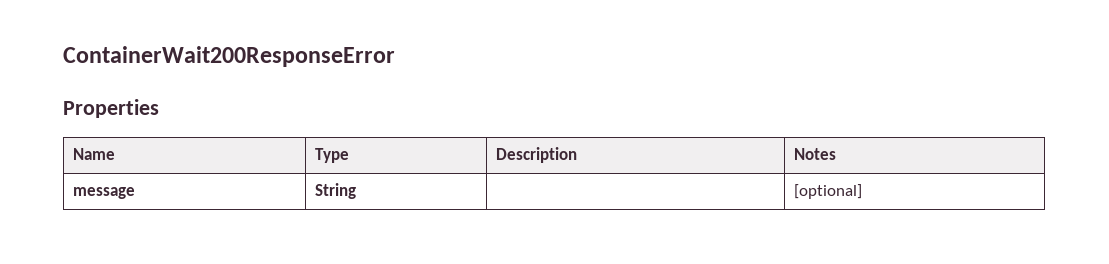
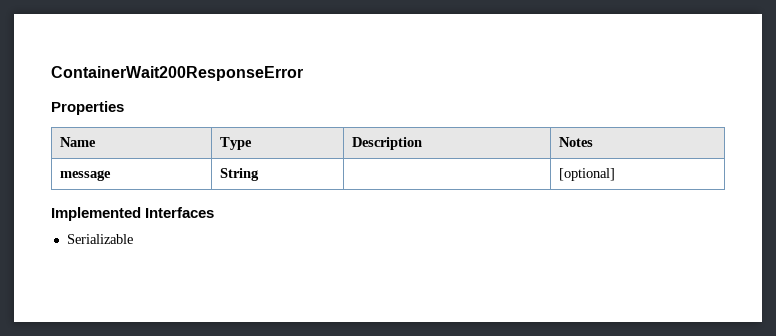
(862, 191) none -> [51,207,215,221] [66,234,133,244] // Implemented Interfaces // Serializable

